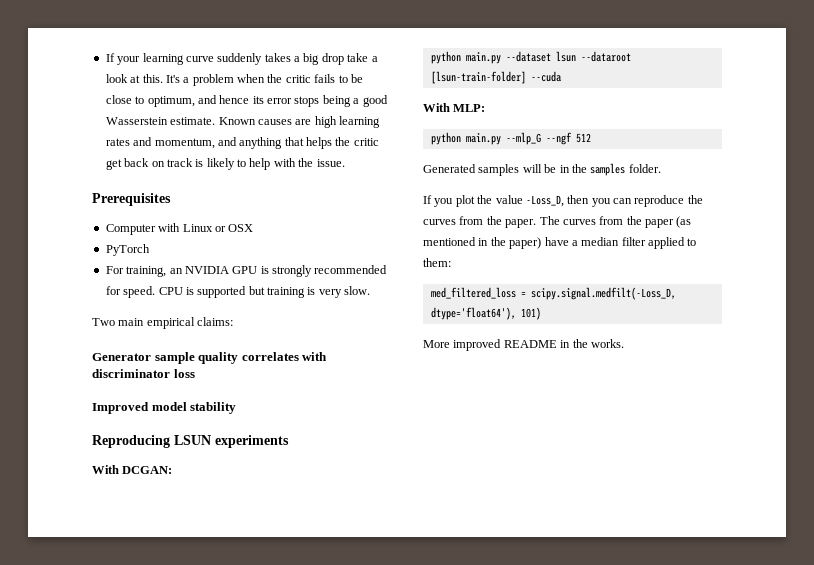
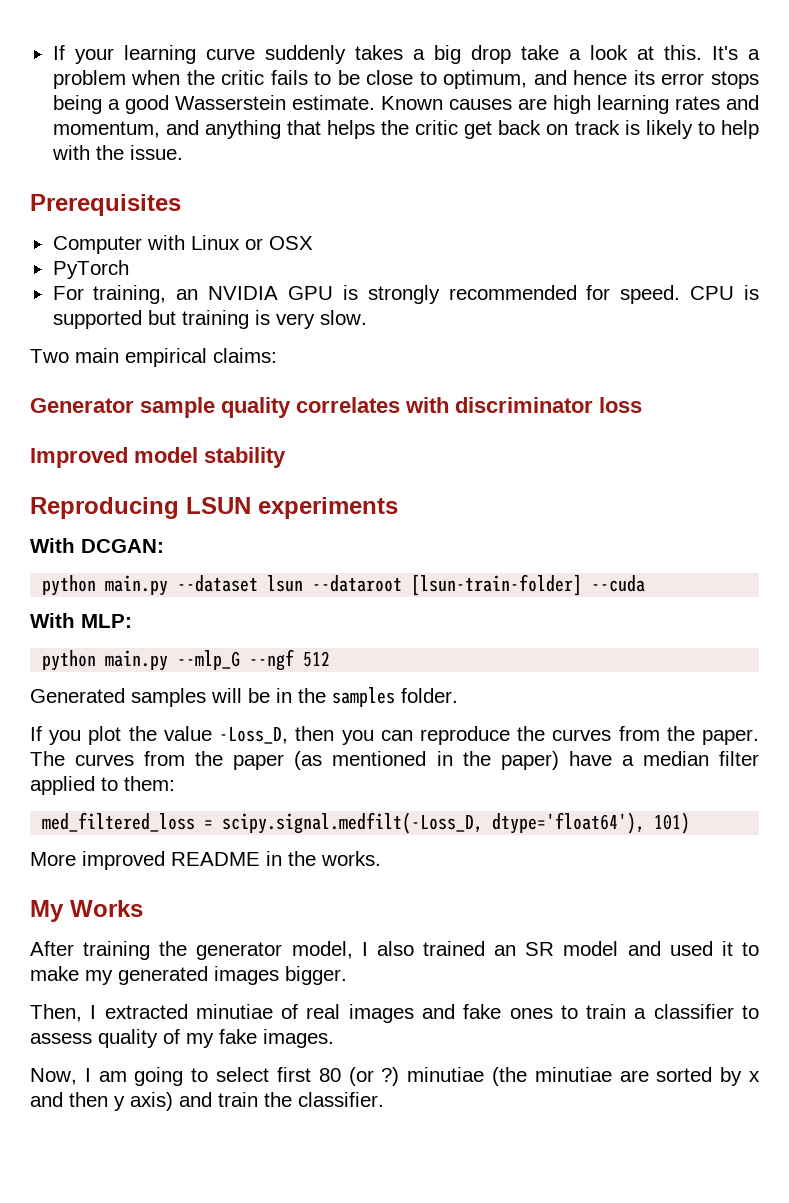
(624, 343) none -> [30,900,143,922] [30,941,759,960] [30,966,347,985] [30,1004,760,1023] [30,1029,334,1048] [30,1067,760,1086] [30,1092,384,1111] // My Works // After training the generator model, I also trained an SR model and used it to make my generated images bigger. // Then, I extracted minutiae of real images and fake ones to train a classifier to assess quality of my fake images. // Now, I am going to select first 80 (or ?) minutiae (the minutiae are sorted by x and then y axis) and train the classifier.

